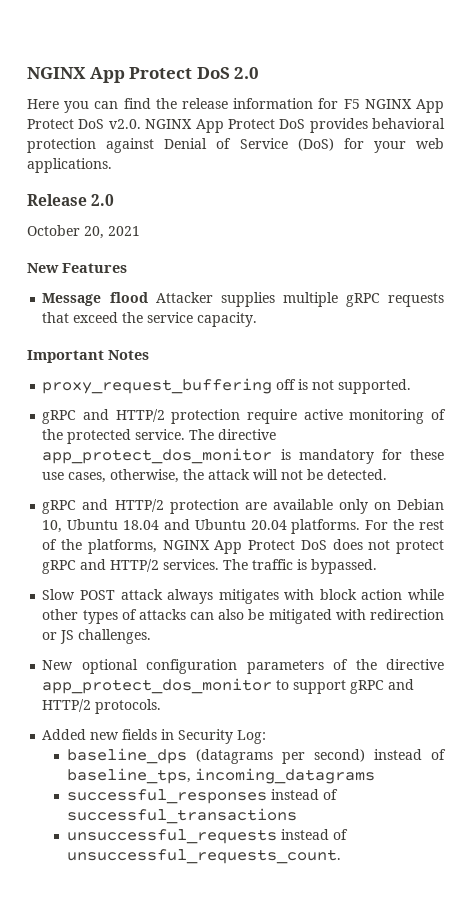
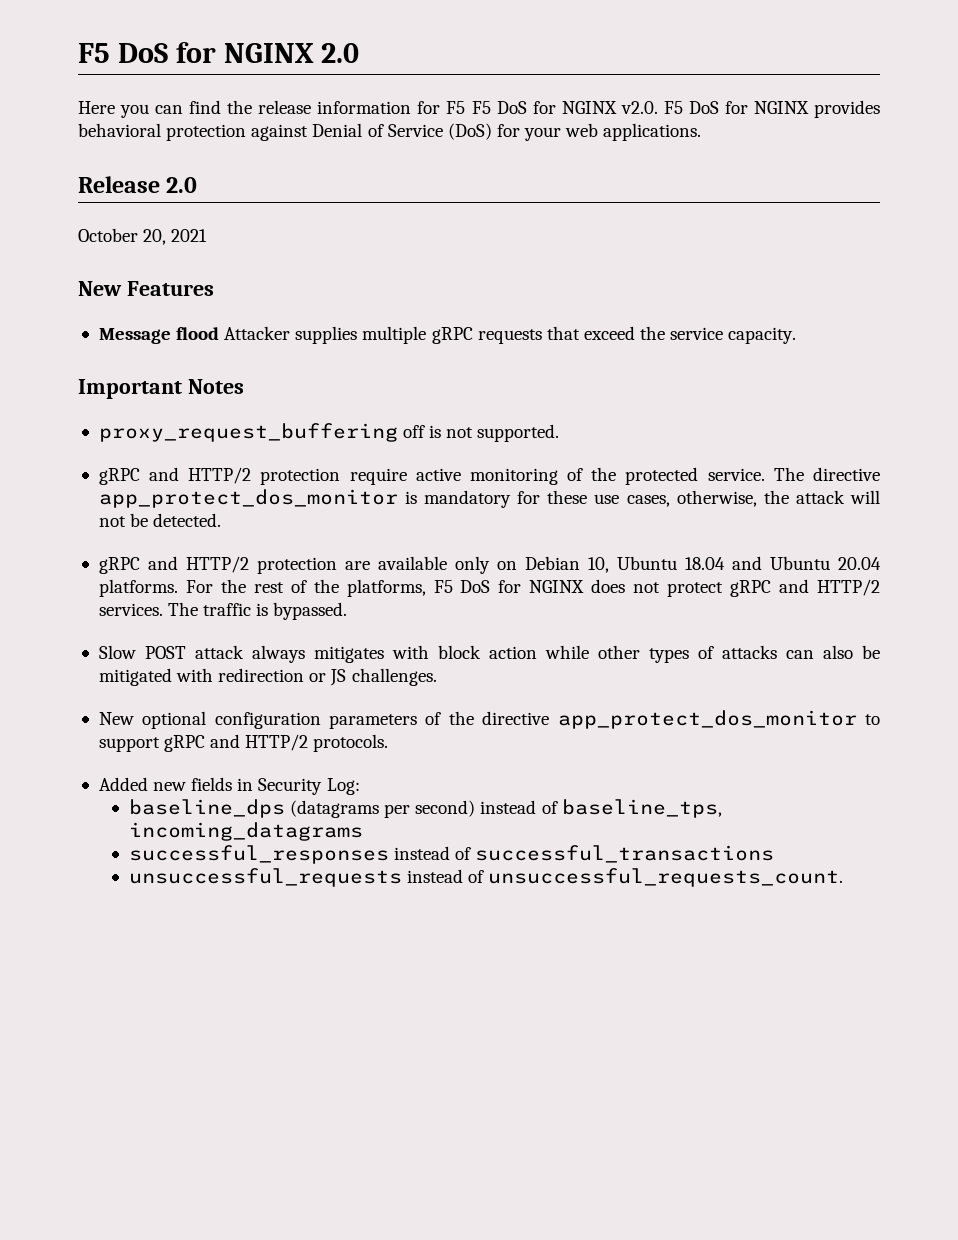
[27,67,230,83] NGINX App Protect DoS -> [78,42,315,63] F5 DoS for NGINX
[364,99,444,113] [27,119,306,133] NGINX App Protect DoS v2.0. NGINX App Protect DoS -> [471,101,809,114] F5 DoS for NGINX v2.0. F5 DoS for NGINX
[162,540,327,554] NGINX App Protect DoS -> [433,580,585,593] F5 DoS for NGINX

